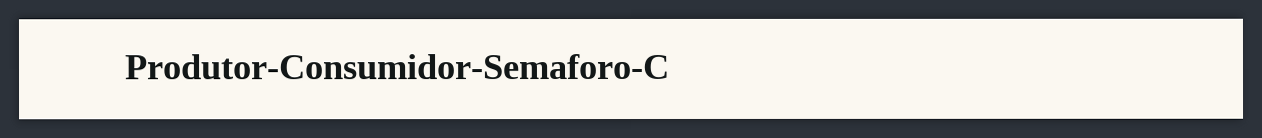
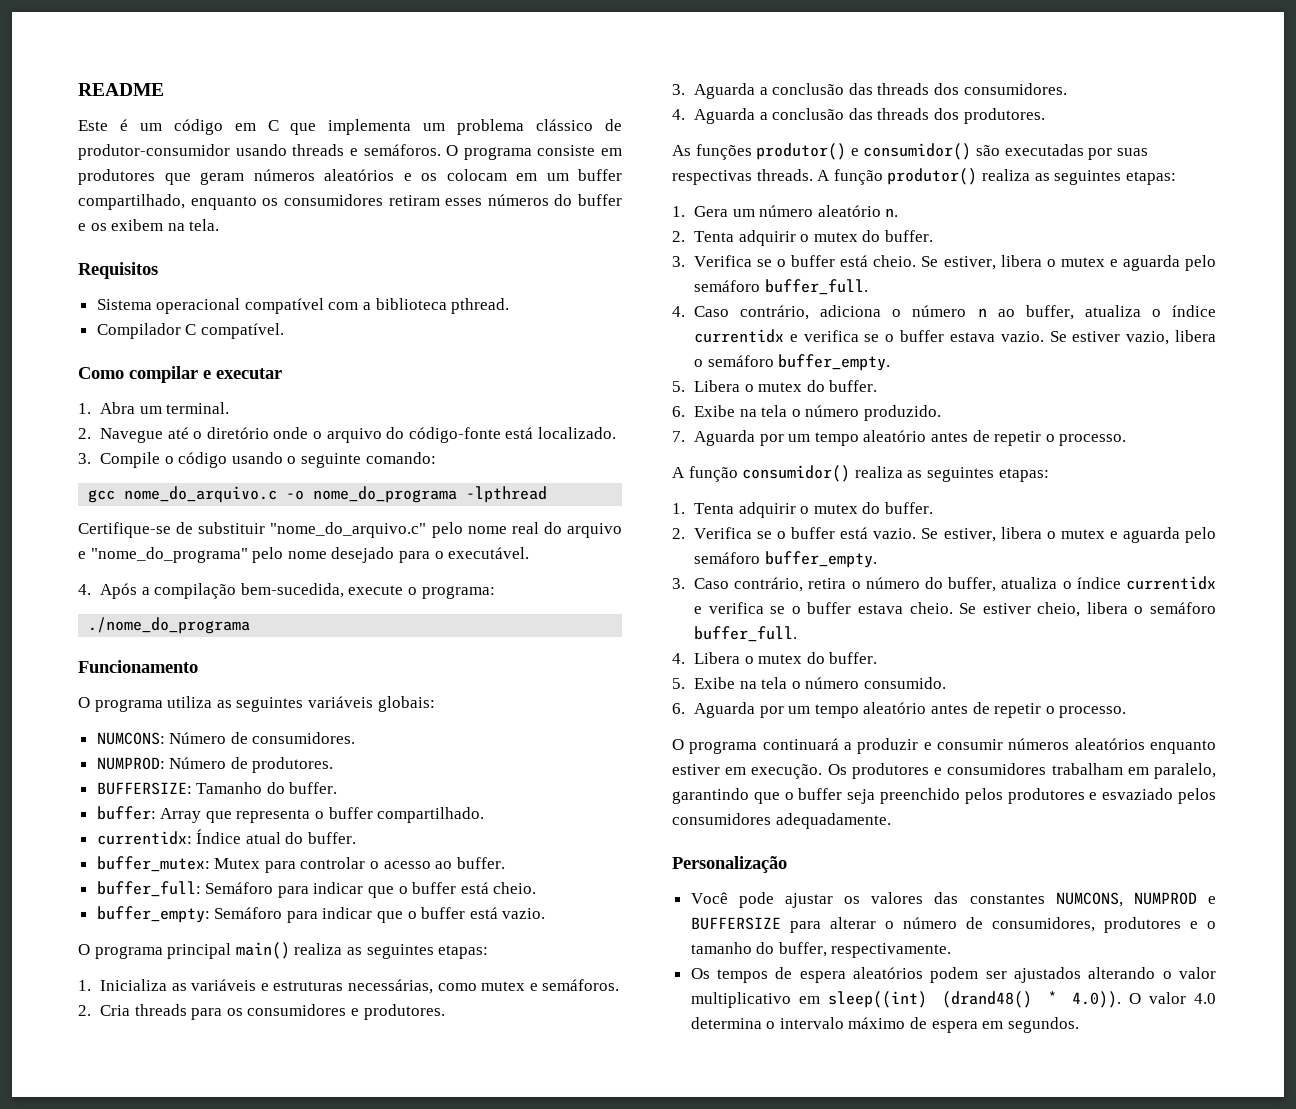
[124,53,670,80] Produtor-Consumidor-Semaforo-C -> [78,83,164,96] [78,119,623,135] [78,144,622,160] [78,169,622,185] [78,194,622,210] [78,219,220,231] [78,262,158,279] [96,298,510,314] [96,323,284,339] [78,366,282,383] [78,402,230,414] [78,427,616,443] [78,452,436,468] [88,486,548,503] [78,522,622,538] [78,547,530,563] [78,583,495,599] [88,617,251,634] [78,660,198,673] [78,696,435,712] [96,732,356,745] [96,757,334,773] [96,782,338,795] [96,806,485,823] [96,829,357,845] [96,856,505,873] [96,881,537,898] [96,906,546,923] [78,942,489,959] [78,979,620,994] [78,1004,445,1020] [672,83,1067,99] [672,108,1045,124] [672,143,1148,160] [672,168,1176,185] [672,205,899,217] [672,230,933,246] [672,255,1216,271] [694,279,868,295] [672,305,1216,320] [694,329,1216,345] [694,354,891,371] [672,380,878,392] [672,405,941,421] [672,430,1127,446] [672,465,1049,482] [672,502,933,518] [672,527,1216,543] [694,551,877,568] [672,576,1216,592] [694,602,1216,617] [694,626,798,642] [672,652,878,664] [672,677,946,689] [672,702,1127,718] [672,738,1216,754] [672,763,1216,779] [672,788,1216,804] [672,813,891,829] [672,856,787,873] [690,892,1216,908] [690,917,1216,933] [690,942,952,958] [690,967,1216,983] [690,991,1216,1008] [690,1017,1079,1033] README // Este é um código em C que implementa um problema clássico de produtor-consumidor usando threads e semáforos. O programa consiste em produtores que geram números aleatórios e os colocam em um buffer compartilhado, enquanto os consumidores retiram esses números do buffer e os exibem na tela. // Requisitos // Sistema operacional compatível com a biblioteca pthread. // Compilador C compatível. // Como compilar e executar // 1. Abra um terminal. // 2. Navegue até o diretório onde o arquivo do código-fonte está localizado. // 3. Compile o código usando o seguinte comando: // gcc nome_do_arquivo.c -o nome_do_programa -lpthread // Certifique-se de substituir "nome_do_arquivo.c" pelo nome real do arquivo e "nome_do_programa" pelo nome desejado para o executável. // 4. Após a compilação bem-sucedida, execute o programa: // ./nome_do_programa // Funcionamento // O programa utiliza as seguintes variáveis globais: // NUMCONS: Número de consumidores. // NUMPROD: Número de produtores. // BUFFERSIZE: Tamanho do buffer. // buffer: Array que representa o buffer compartilhado. // currentidx: Índice atual do buffer. // buffer_mutex: Mutex para controlar o acesso ao buffer. // buffer_full: Semáforo para indicar que o buffer está cheio. // buffer_empty: Semáforo para indicar que o buffer está vazio. // O programa principal main() realiza as seguintes etapas: // 1. Inicializa as variáveis e estruturas necessárias, como mutex e semáforos. // 2. Cria threads para os consumidores e produtores. // 3. Aguarda a conclusão das threads dos consumidores. // 4. Aguarda a conclusão das threads dos produtores. // As funções produtor() e consumidor() são executadas por suas respectivas threads. A função produtor() realiza as seguintes etapas: // 1. Gera um número aleatório n. // 2. Tenta adquirir o mutex do buffer. // 3. Verifica se o buffer está cheio. Se estiver, libera o mutex e aguarda pelo semáforo buffer_full. // 4. Caso contrário, adiciona o número n ao buffer, atualiza o índice currentidx e verifica se o buffer estava vazio. Se estiver vazio, libera o semáforo buffer_empty. // 5. Libera o mutex do buffer. // 6. Exibe na tela o número produzido. // 7. Aguarda por um tempo aleatório antes de repetir o processo. // A função consumidor() realiza as seguintes etapas: // 1. Tenta adquirir o mutex do buffer. // 2. Verifica se o buffer está vazio. Se estiver, libera o mutex e aguarda pelo semáforo buffer_empty. // 3. Caso contrário, retira o número do buffer, atualiza o índice currentidx e verifica se o buffer estava cheio. Se estiver cheio, libera o semáforo buffer_full. // 4. Libera o mutex do buffer. // 5. Exibe na tela o número consumido. // 6. Aguarda por um tempo aleatório antes de repetir o processo. // O programa continuará a produzir e consumir números aleatórios enquanto estiver em execução. Os produtores e consumidores trabalham em paralelo, garantindo que o buffer seja preenchido pelos produtores e esvaziado pelos consumidores adequadamente. // Personalização // Você pode ajustar os valores das constantes NUMCONS, NUMPROD e BUFFERSIZE para alterar o número de consumidores, produtores e o tamanho do buffer, respectivamente. // Os tempos de espera aleatórios podem ser ajustados alterando o valor multiplicativo em sleep((int) (drand48() * 4.0)). O valor 4.0 determina o intervalo máximo de espera em segundos.

